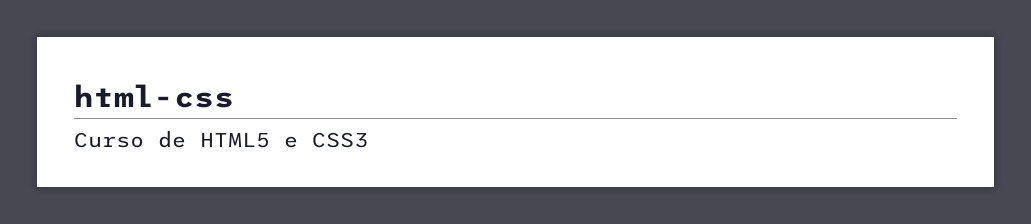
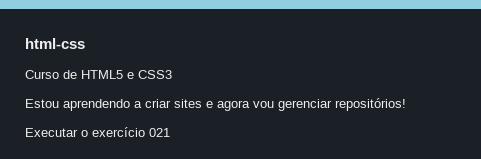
(368, 140) none -> [25,98,406,111] [25,127,170,137] // Estou aprendendo a criar sites e agora vou gerenciar repositórios! // Executar o exercício 021

